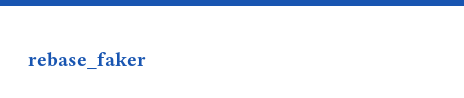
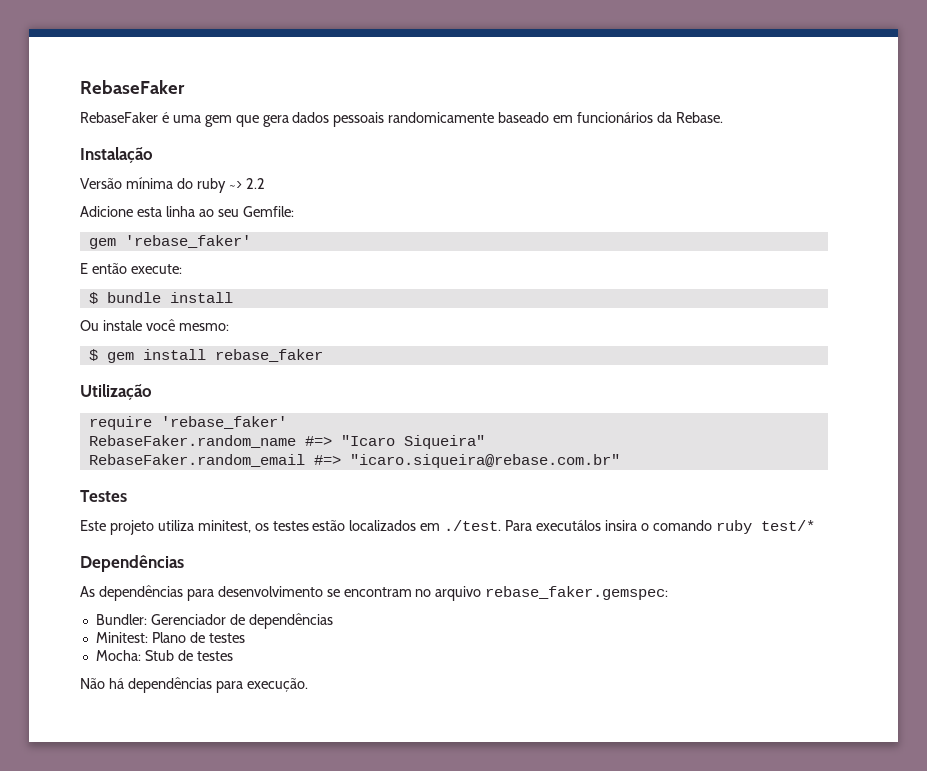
[28,52,146,70] rebase_faker -> [80,80,185,94] [80,112,723,127] [80,147,153,163] [80,177,265,193] [80,206,294,217] [88,235,251,249] [80,263,182,274] [88,292,233,304] [80,319,229,331] [88,349,323,363] [80,384,152,400] [88,416,287,430] [88,435,485,449] [88,454,620,468] [80,490,127,502] [80,520,815,535] [80,555,184,572] [80,585,669,601] [95,613,333,629] [95,632,245,643] [95,650,233,661] [80,677,308,693] RebaseFaker // RebaseFaker é uma gem que gera dados pessoais randomicamente baseado em funcionários da Rebase. // Instalação // Versão mínima do ruby ~> 2.2 // Adicione esta linha ao seu Gemfile: // gem 'rebase_faker' // E então execute: // $ bundle install // Ou instale você mesmo: // $ gem install rebase_faker // Utilização // require 'rebase_faker' // RebaseFaker.random_name #=> "Icaro Siqueira" // RebaseFaker.random_email #=> "icaro.siqueira@rebase.com.br" // Testes // Este projeto utiliza minitest, os testes estão localizados em ./test. Para executálos insira o comando ruby test/* // Dependências // As dependências para desenvolvimento se encontram no arquivo rebase_faker.gemspec: // Bundler: Gerenciador de dependências // Minitest: Plano de testes // Mocha: Stub de testes // Não há dependências para execução.

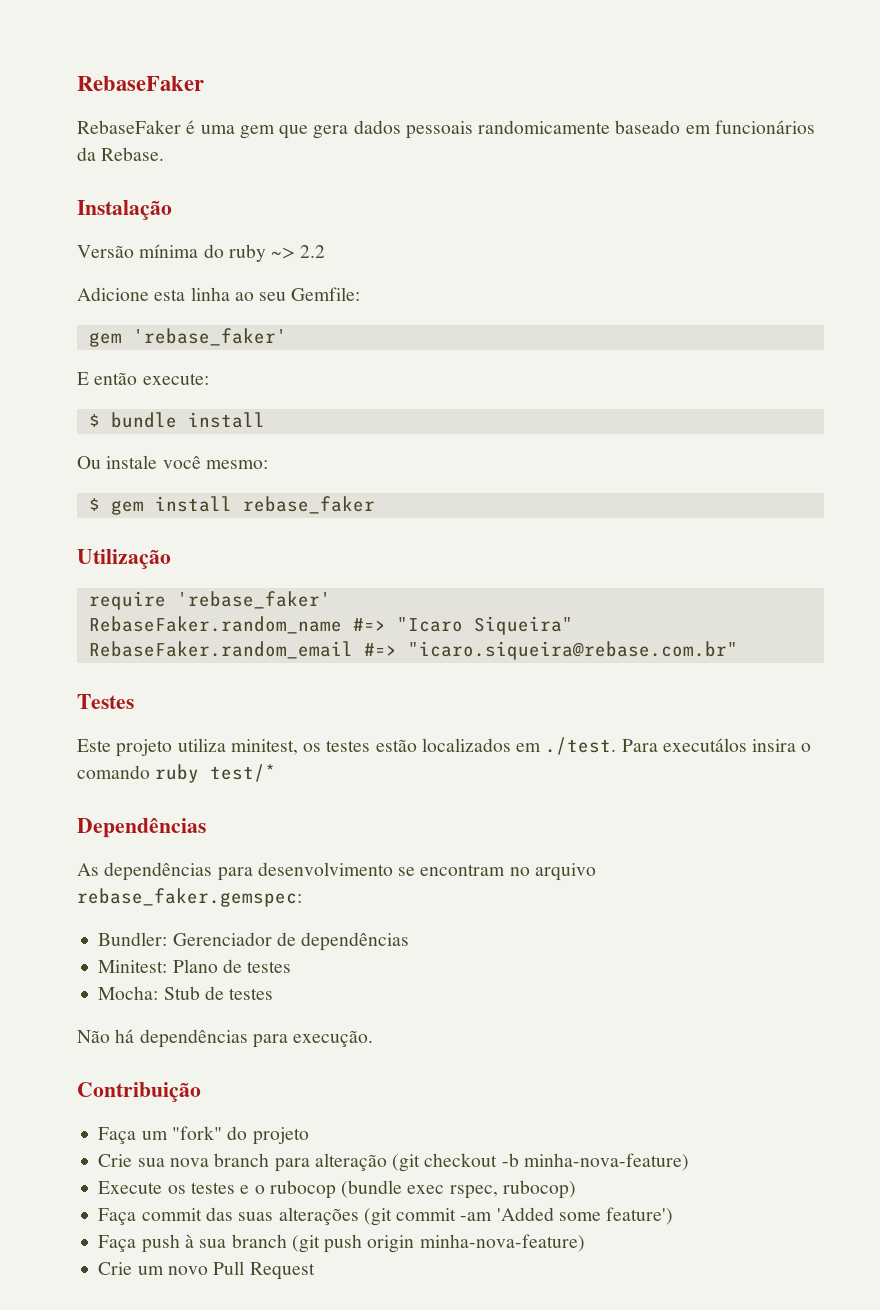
(308, 685) none -> [77,1082,201,1102] [98,1126,309,1145] [98,1153,689,1172] [98,1180,576,1199] [98,1207,674,1226] [98,1234,585,1253] [98,1261,315,1280] // Contribuição // Faça um "fork" do projeto // Crie sua nova branch para alteração (git checkout -b minha-nova-feature) // Execute os testes e o rubocop (bundle exec rspec, rubocop) // Faça commit das suas alterações (git commit -am 'Added some feature') // Faça push à sua branch (git push origin minha-nova-feature) // Crie um novo Pull Request

